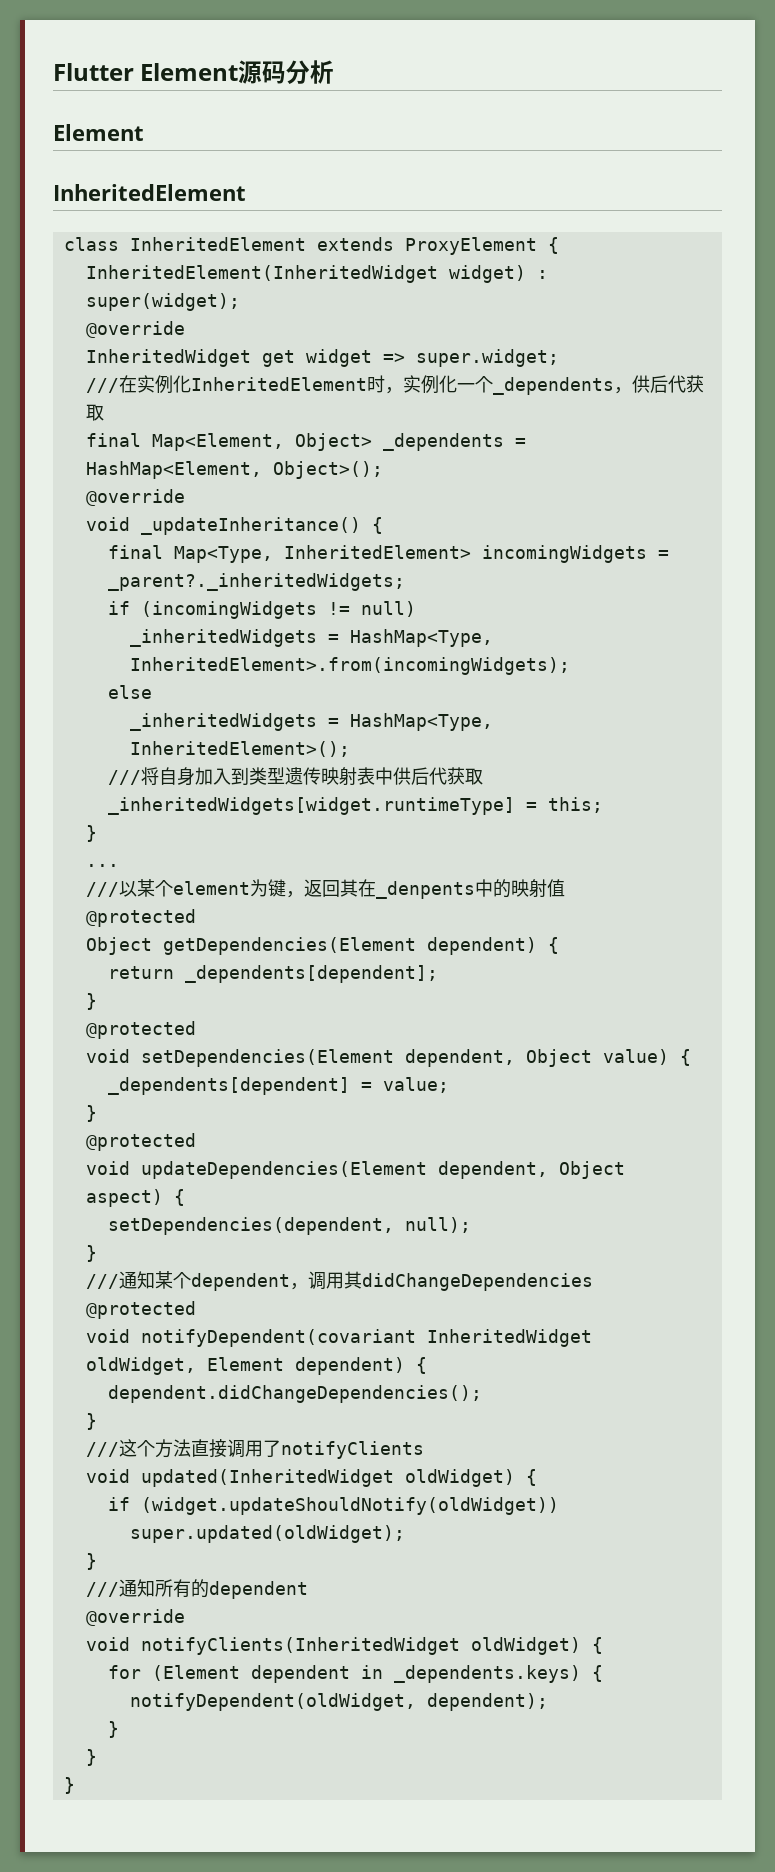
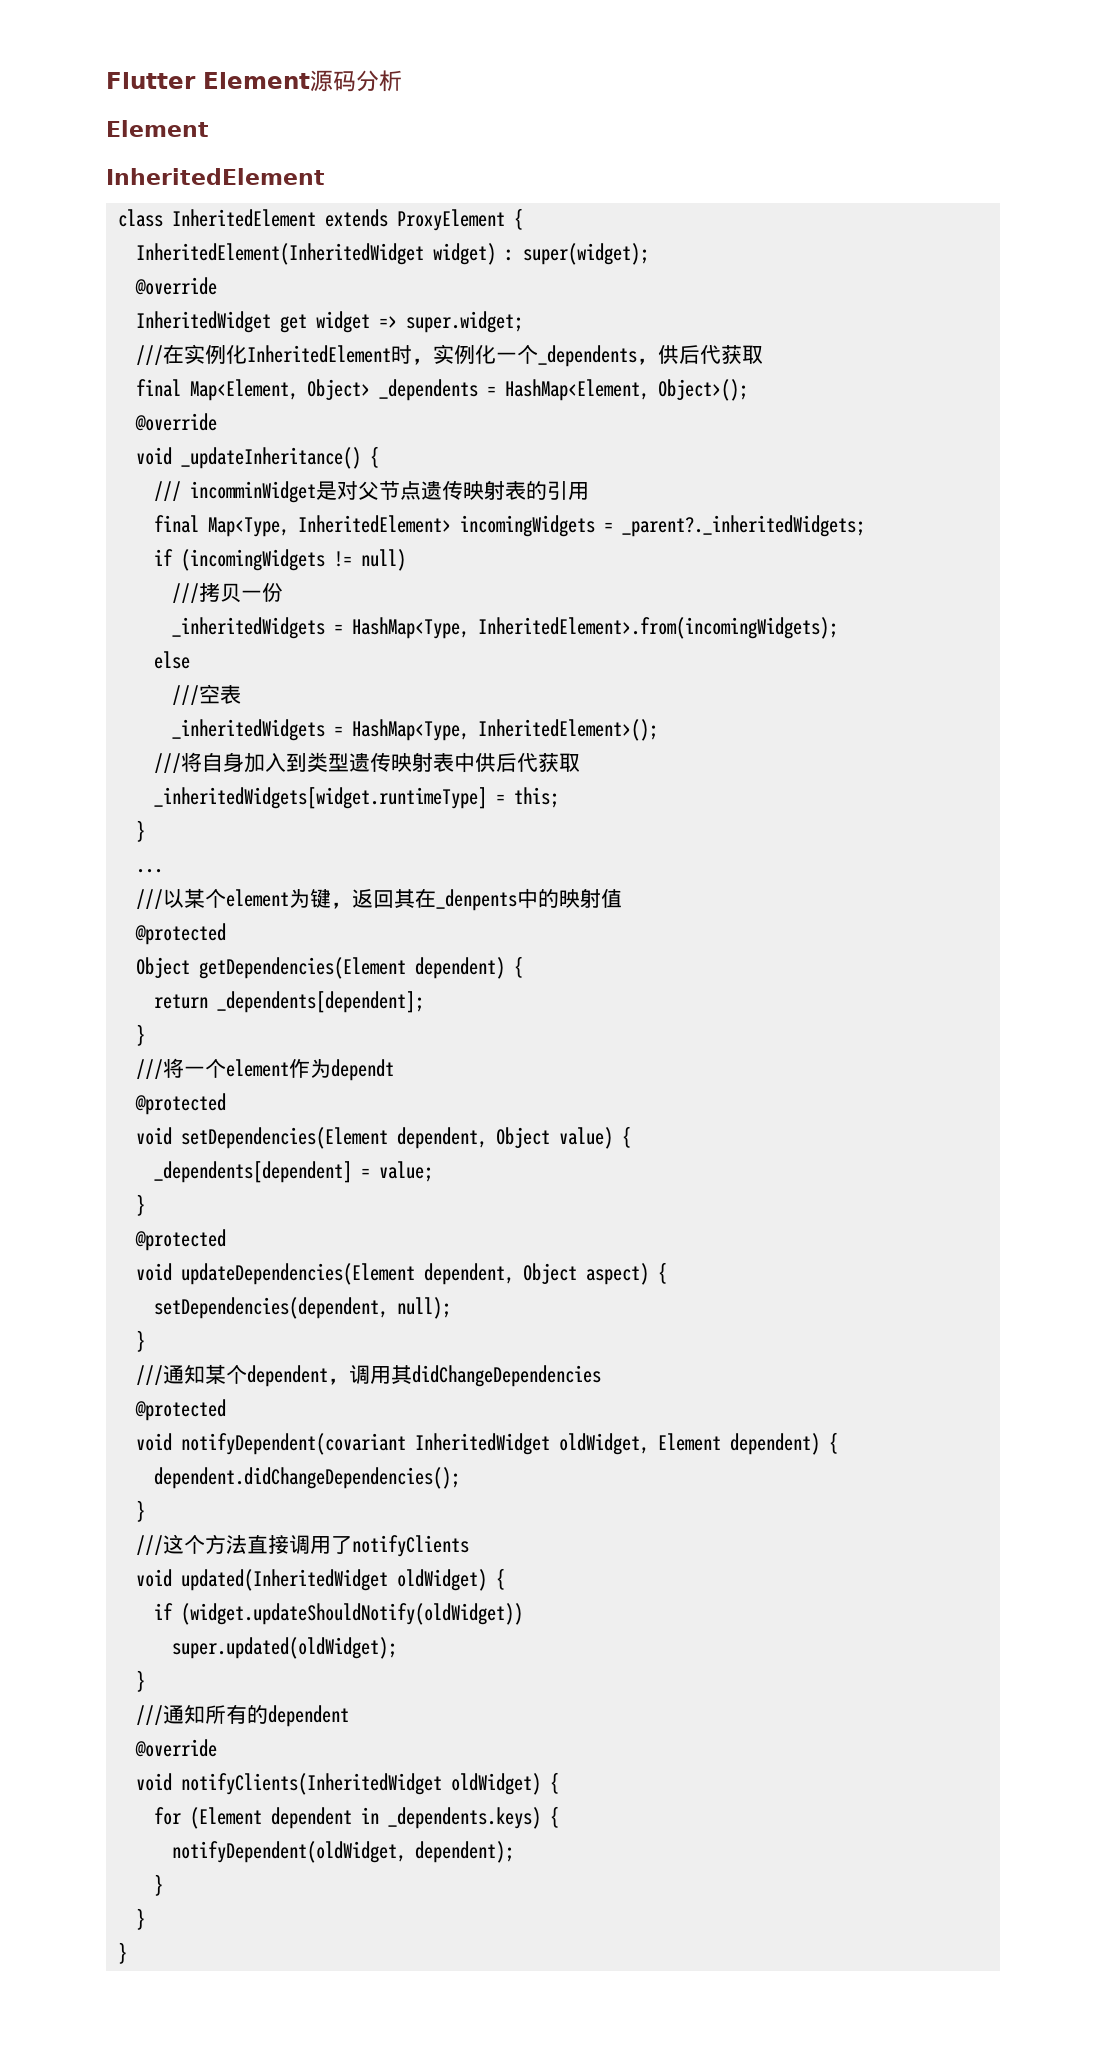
(384, 525) none -> [154,480,589,503] // /// incomminWidget是对父节点遗传映射表的引用
(417, 609) none -> [172,583,283,603] // ///拷贝一份
(153, 692) none -> [172,684,241,705] // ///空表
(98, 1001) none -> [136,1058,394,1081] // ///将一个element作为dependt

